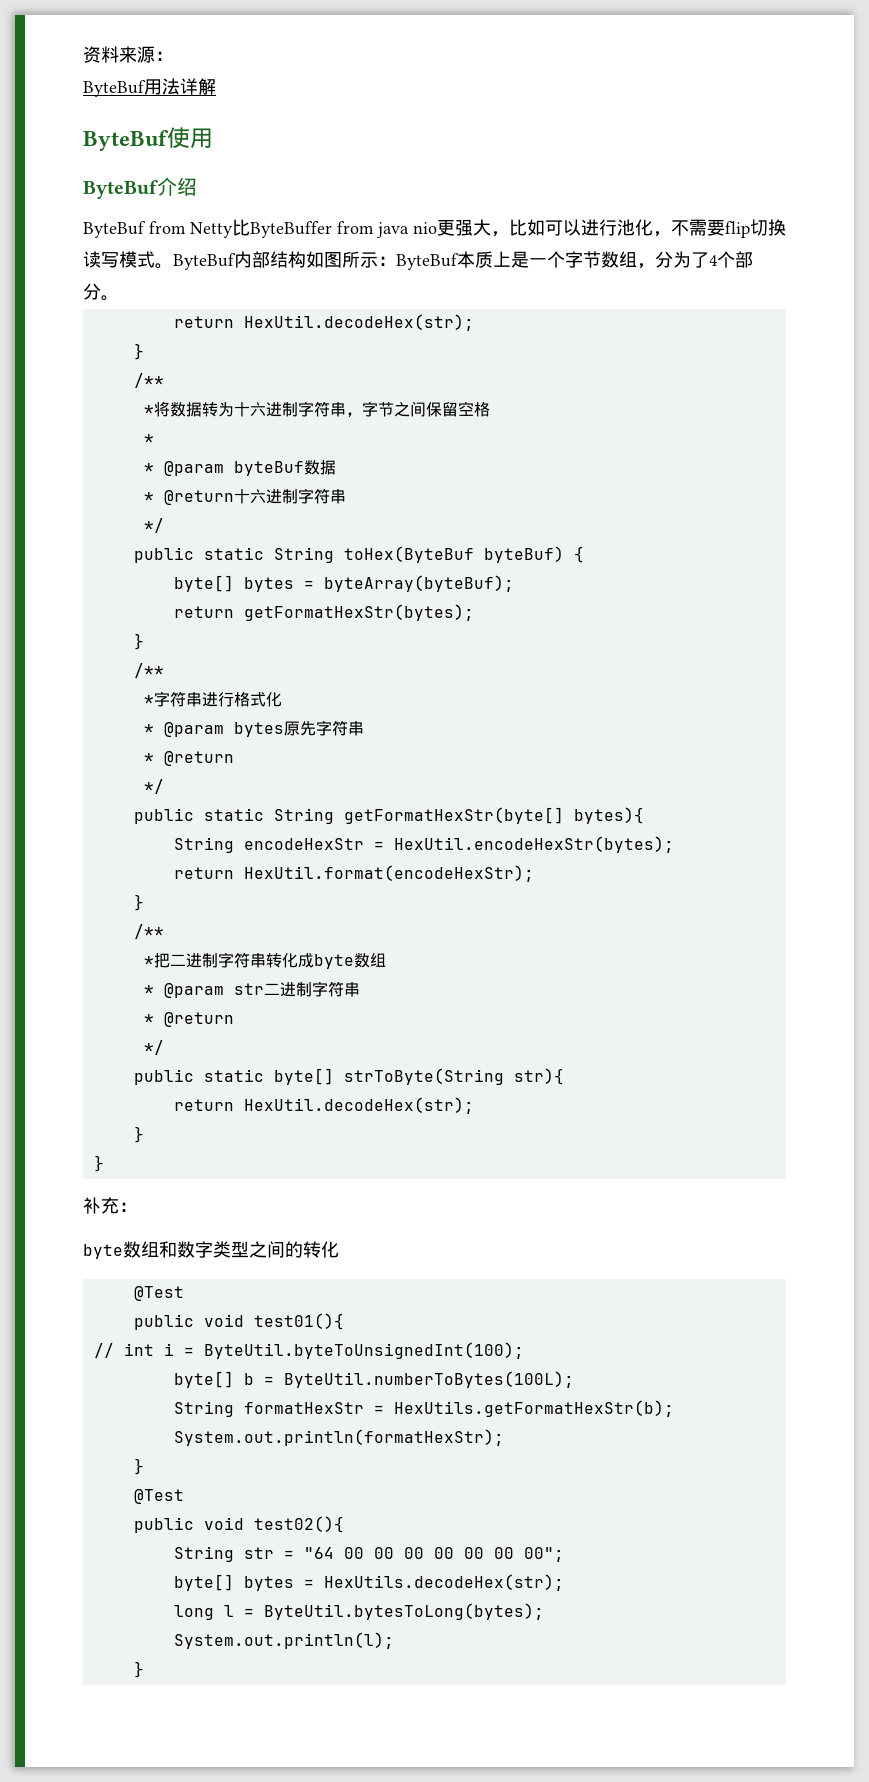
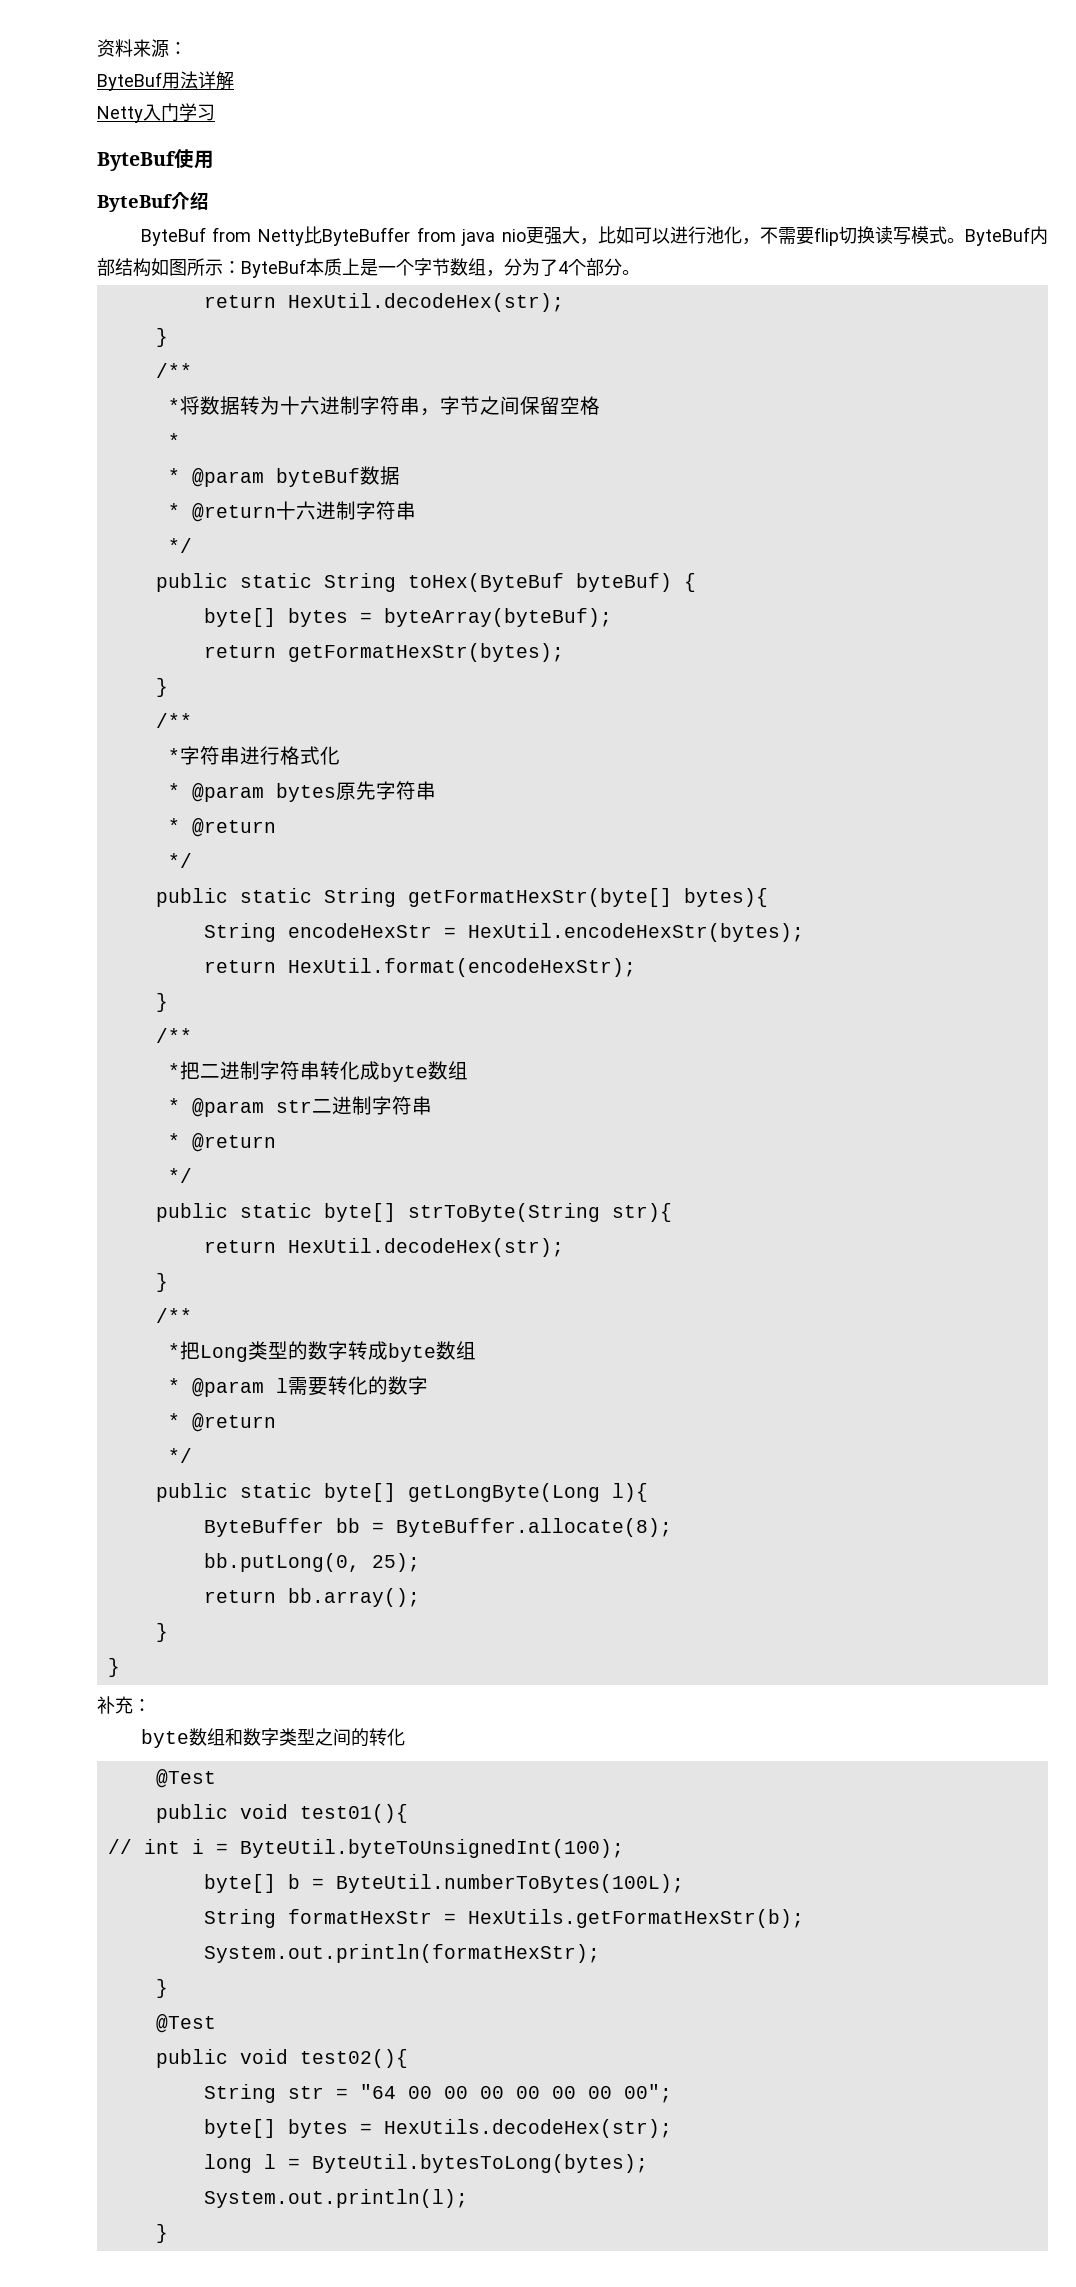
(216, 86) none -> [97,103,215,123] // Netty入门学习
(144, 1134) none -> [155,1308,192,1323] [167,1341,476,1362] [167,1376,428,1397] [167,1413,276,1432] [167,1448,192,1463] [155,1483,648,1502] [203,1518,672,1537] [203,1553,420,1572] [203,1588,420,1607] [155,1623,168,1642] // /** // *把Long类型的数字转成byte数组 // * @param l需要转化的数字 // * @return // */ // public static byte[] getLongByte(Long l){ // ByteBuffer bb = ByteBuffer.allocate(8); // bb.putLong(0, 25); // return bb.array(); // }

